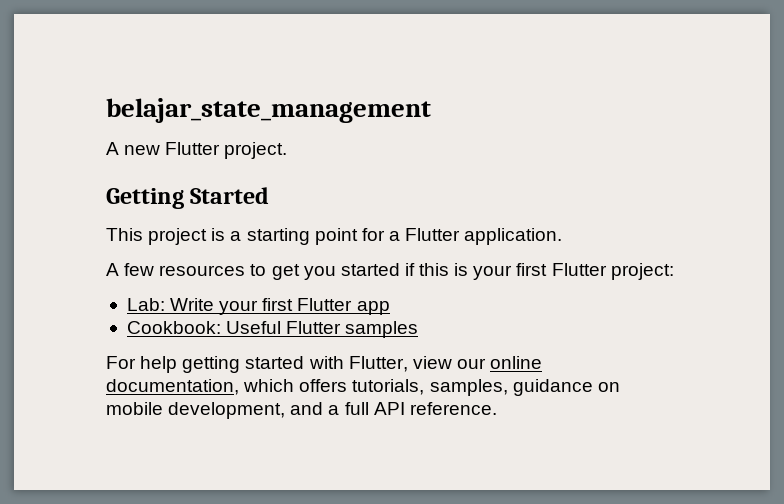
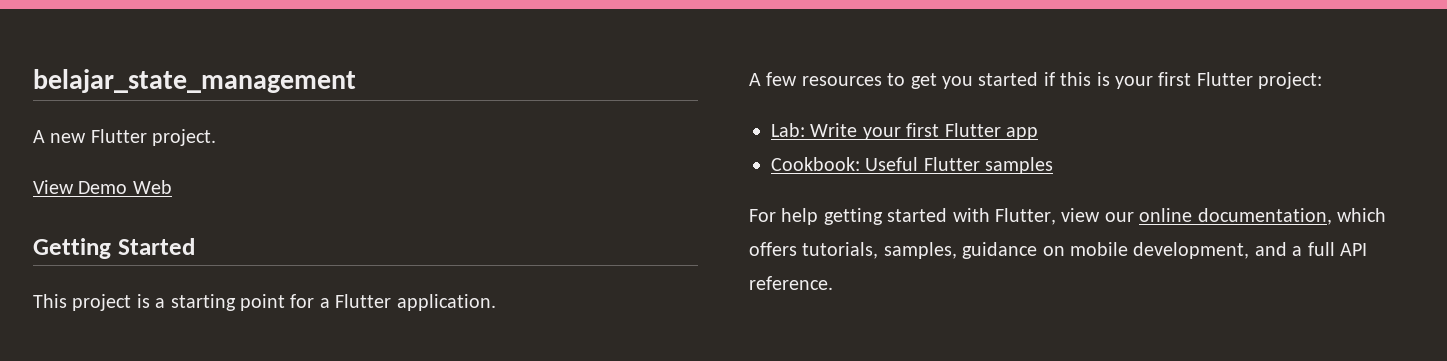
(288, 150) none -> [33,180,172,194] // View Demo Web

